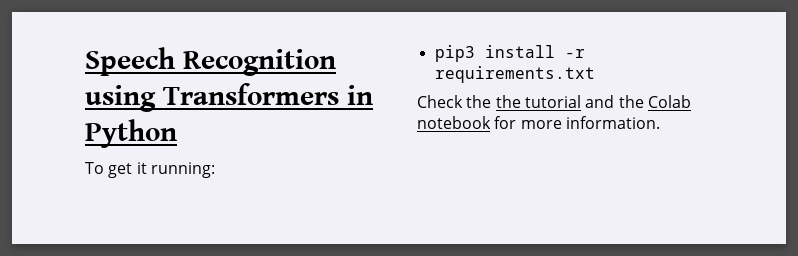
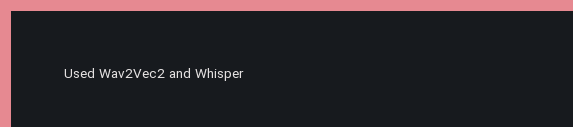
[85,47,336,76] [85,83,373,112] [85,119,177,148] [85,162,215,178] [434,45,585,62] [434,66,595,83] [417,95,691,108] [417,116,660,129] Speech Recognition using Transformers in Python // To get it running: // pip3 install -r requirements.txt // Check the the tutorial and the Colab notebook for more information. -> [64,68,244,81] Used Wav2Vec2 and Whisper

